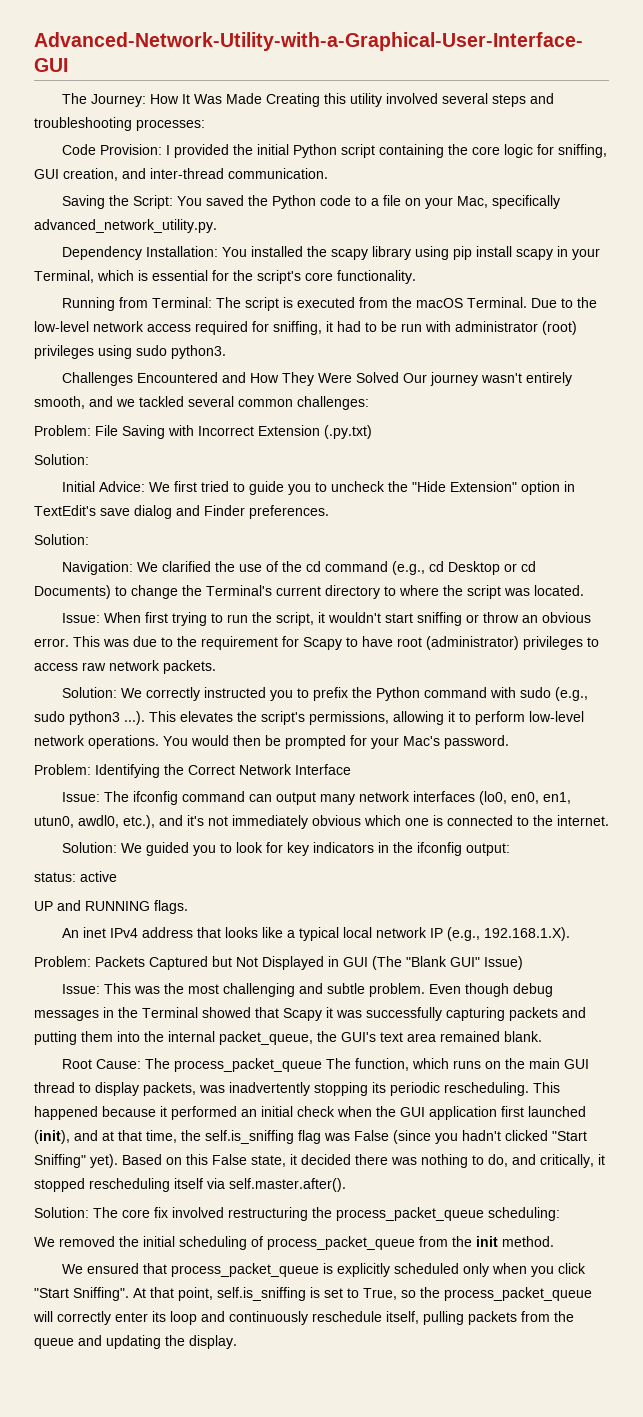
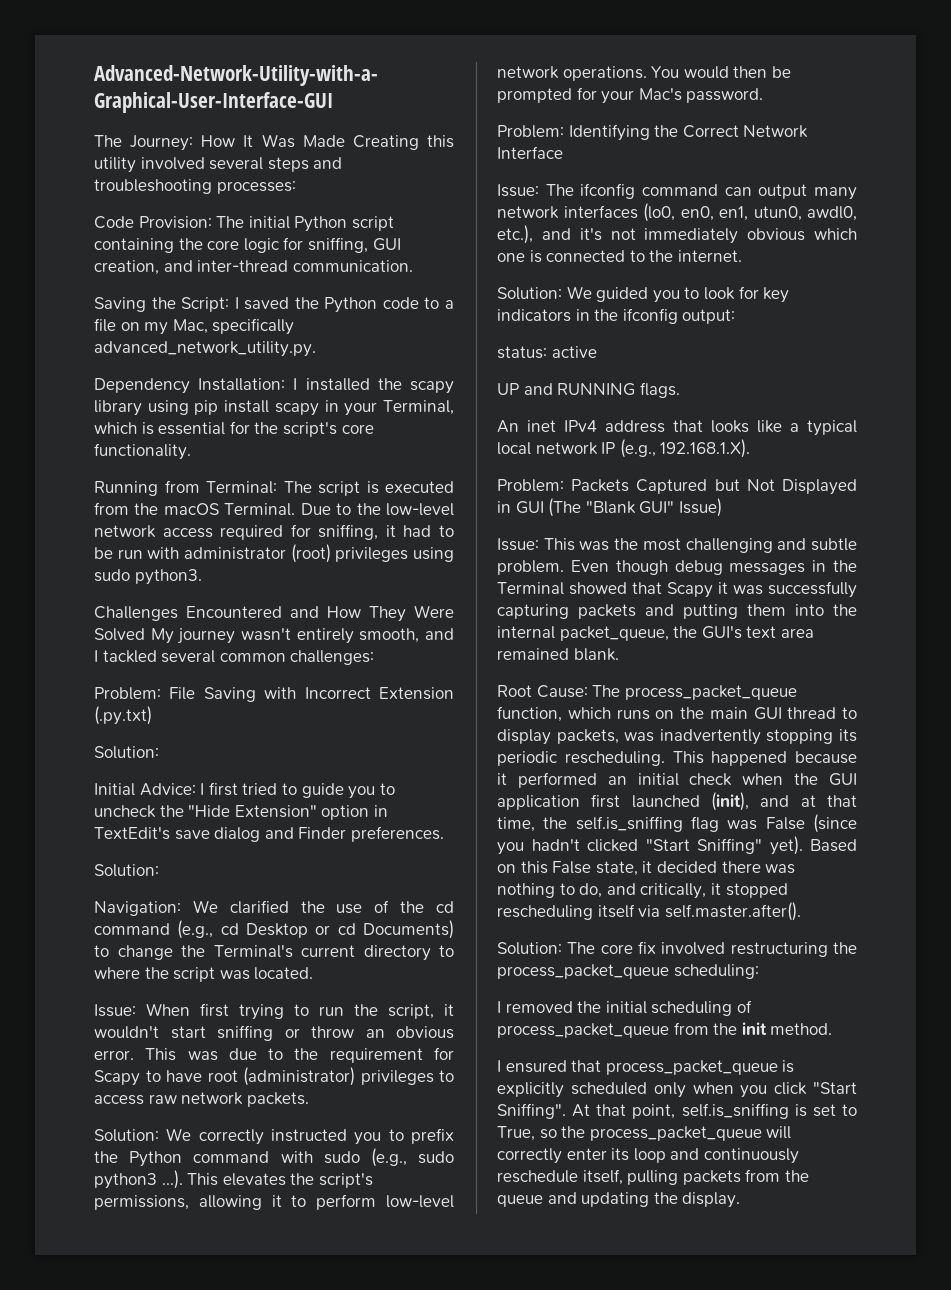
[166,144,254,158] I provided the -> [216,216,245,228] The
[177,196,203,206] You -> [234,297,239,309] I
[425,197,454,209] your -> [144,322,169,335] my
[222,247,248,257] You -> [293,378,298,390] I
[403,373,428,383] Our -> [150,628,174,644] My
[116,399,135,407] we -> [94,650,98,662] I
[149,482,171,492] We -> [200,783,205,795] I
[326,1058,352,1069] The -> (797, 692) none
[34,1237,55,1247] We -> [497,1001,501,1013] I
[62,1264,84,1274] We -> [497,1060,501,1072] I

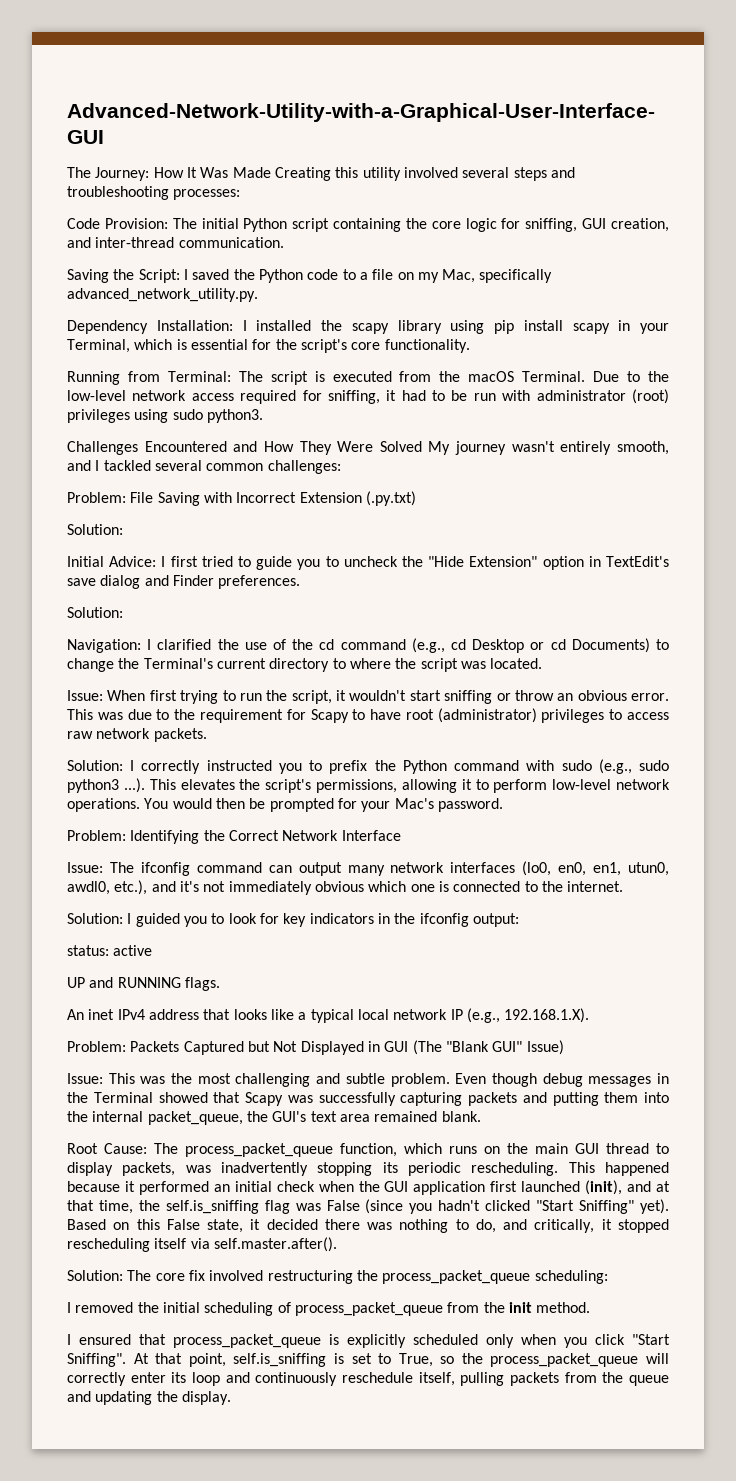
[192,900,218,913] We -> [147,639,152,650] I
[166,1128,192,1141] We -> [130,760,135,771] I
[566,286,592,299] We -> [127,913,132,924] I
[718,582,728,594] it -> (283, 1099) none

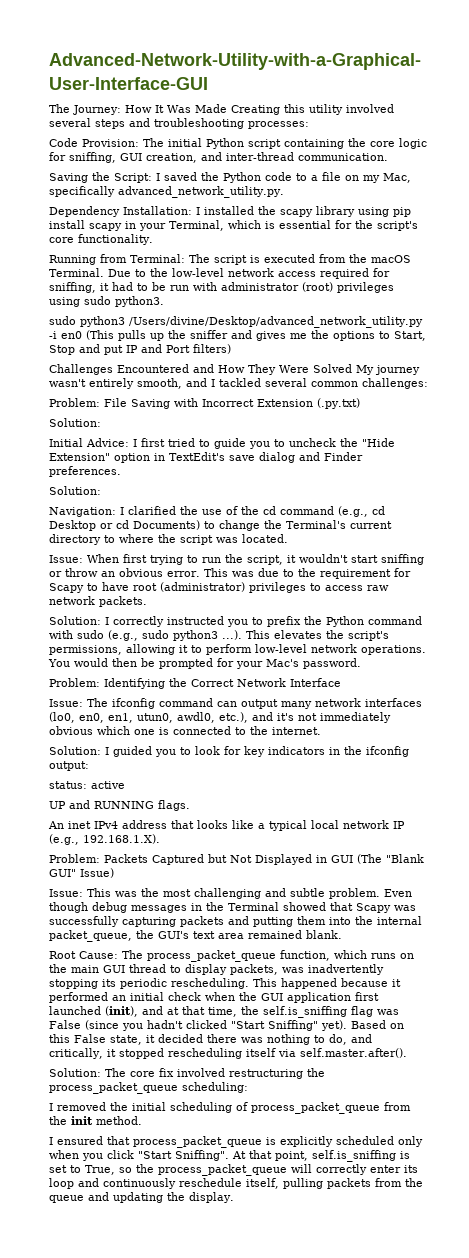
(263, 416) none -> [49,316,423,328] [49,330,426,341] [49,344,231,355] // sudo python3 /Users/divine/Desktop/advanced_network_utility.py -i en0 (This pulls up the sniffer and gives me the options to Start, Stop and put IP and Port filters)

